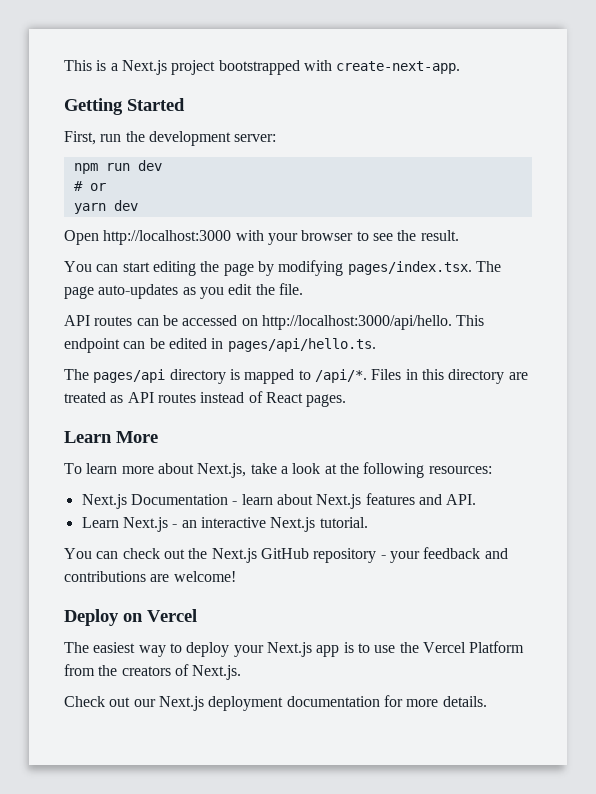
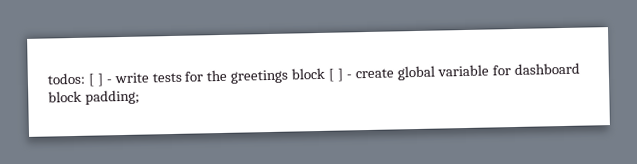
[64,60,461,75] [64,98,185,115] [64,131,277,146] [73,160,162,174] [73,181,106,191] [73,200,138,214] [64,230,459,245] [64,260,501,276] [64,283,303,299] [64,315,485,330] [64,338,376,353] [64,369,528,384] [64,391,347,407] [64,431,158,443] [64,462,492,478] [81,493,477,509] [81,517,368,532] [64,547,508,563] [64,571,236,582] [64,609,197,626] [64,641,525,657] [64,664,242,680] [64,695,487,711] This is a Next.js project bootstrapped with create-next-app. // Getting Started // First, run the development server: // npm run dev // # or // yarn dev // Open http://localhost:3000 with your browser to see the result. // You can start editing the page by modifying pages/index.tsx. The page auto-updates as you edit the file. // API routes can be accessed on http://localhost:3000/api/hello. This endpoint can be edited in pages/api/hello.ts. // The pages/api directory is mapped to /api/*. Files in this directory are treated as API routes instead of React pages. // Learn More // To learn more about Next.js, take a look at the following resources: // Next.js Documentation - learn about Next.js features and API. // Learn Next.js - an interactive Next.js tutorial. // You can check out the Next.js GitHub repository - your feedback and contributions are welcome! // Deploy on Vercel // The easiest way to deploy your Next.js app is to use the Vercel Platform from the creators of Next.js. // Check out our Next.js deployment documentation for more details. -> [47,62,580,87] [48,89,140,105] todos: [ ] - write tests for the greetings block [ ] - create global variable for dashboard block padding;

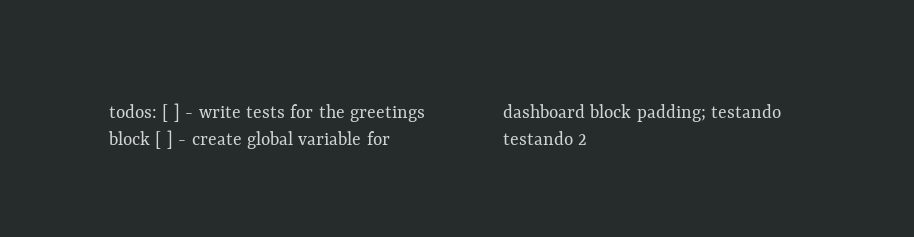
(140, 97) none -> [711,104,782,118] [503,131,588,145] testando testando 2

